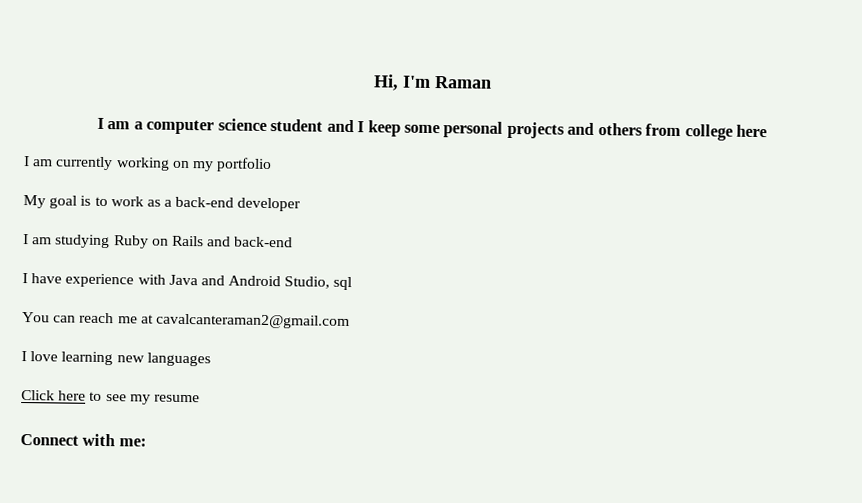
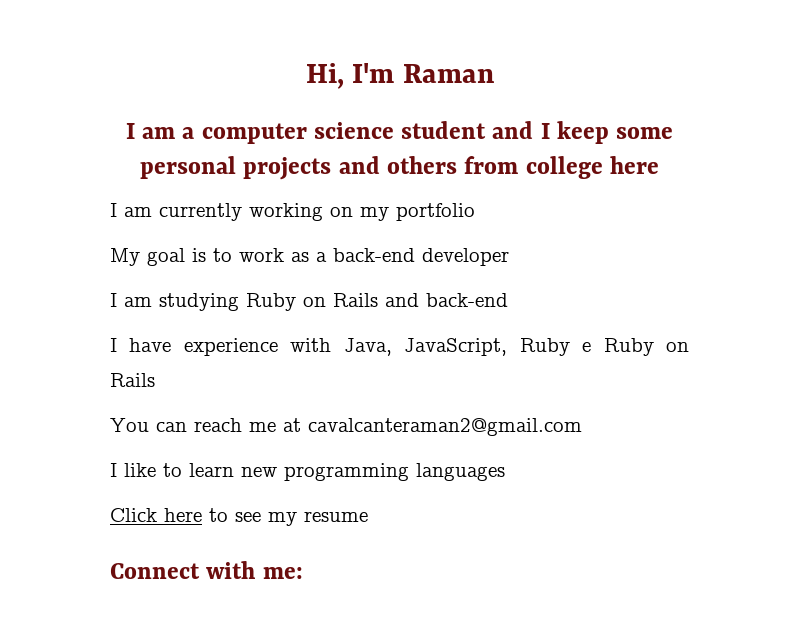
[168,274,353,291] Java and Android Studio, sql -> [343,338,690,356] [110,373,155,387] Java, JavaScript, Ruby e Ruby on Rails
[30,351,145,366] love learning new -> [124,463,409,481] like to learn new programming

